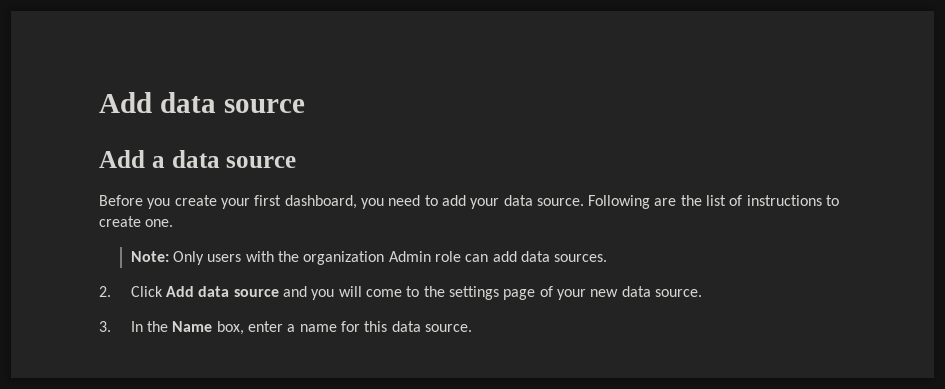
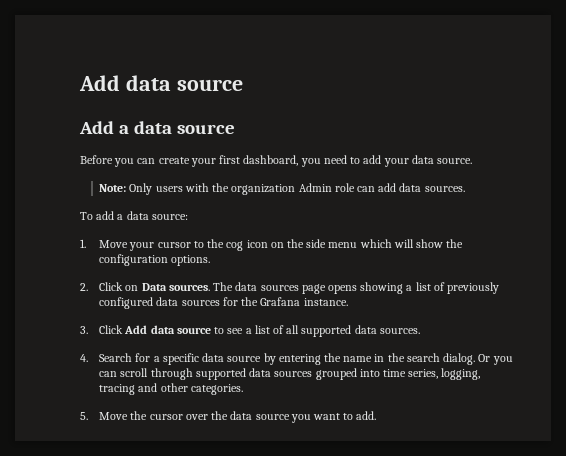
(171, 203) none -> [137,158,156,164] can
[588,195,840,209] [99,216,174,227] Following are the list of instructions to create one. -> (473, 161) none
[99,286,702,300] [99,321,473,335] 2. Click Add data source and you will come to the settings page of your new data source. // 3. In the Name box, enter a name for this data source. -> [80,211,188,220] [80,239,464,251] [99,254,211,266] [80,282,500,294] [99,297,348,309] [80,325,420,337] [80,353,513,365] [99,368,481,380] [99,383,243,395] [80,411,377,423] To add a data source: // 1. Move your cursor to the cog icon on the side menu which will show the configuration options. // 2. Click on Data sources. The data sources page opens showing a list of previously configured data sources for the Grafana instance. // 3. Click Add data source to see a list of all supported data sources. // 4. Search for a specific data source by entering the name in the search dialog. Or you can scroll through supported data sources grouped into time series, logging, tracing and other categories. // 5. Move the cursor over the data source you want to add.

